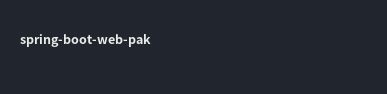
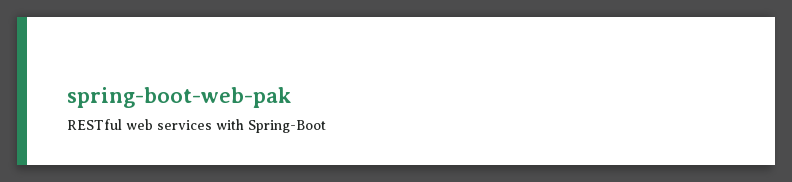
(151, 40) none -> [67,119,326,133] // RESTful web services with Spring-Boot

